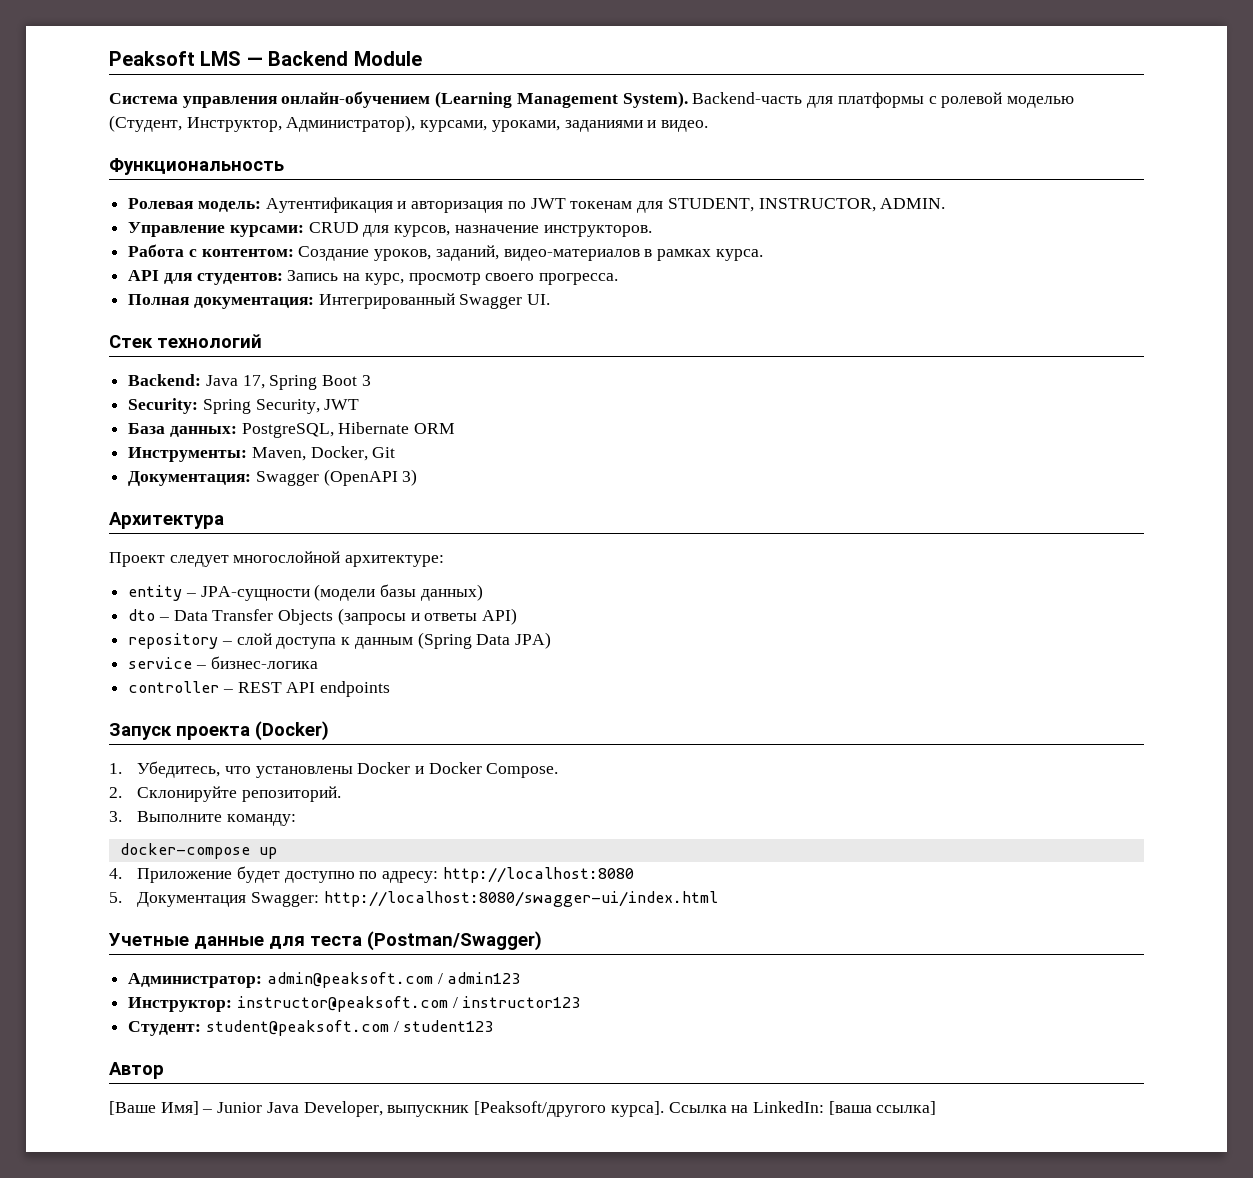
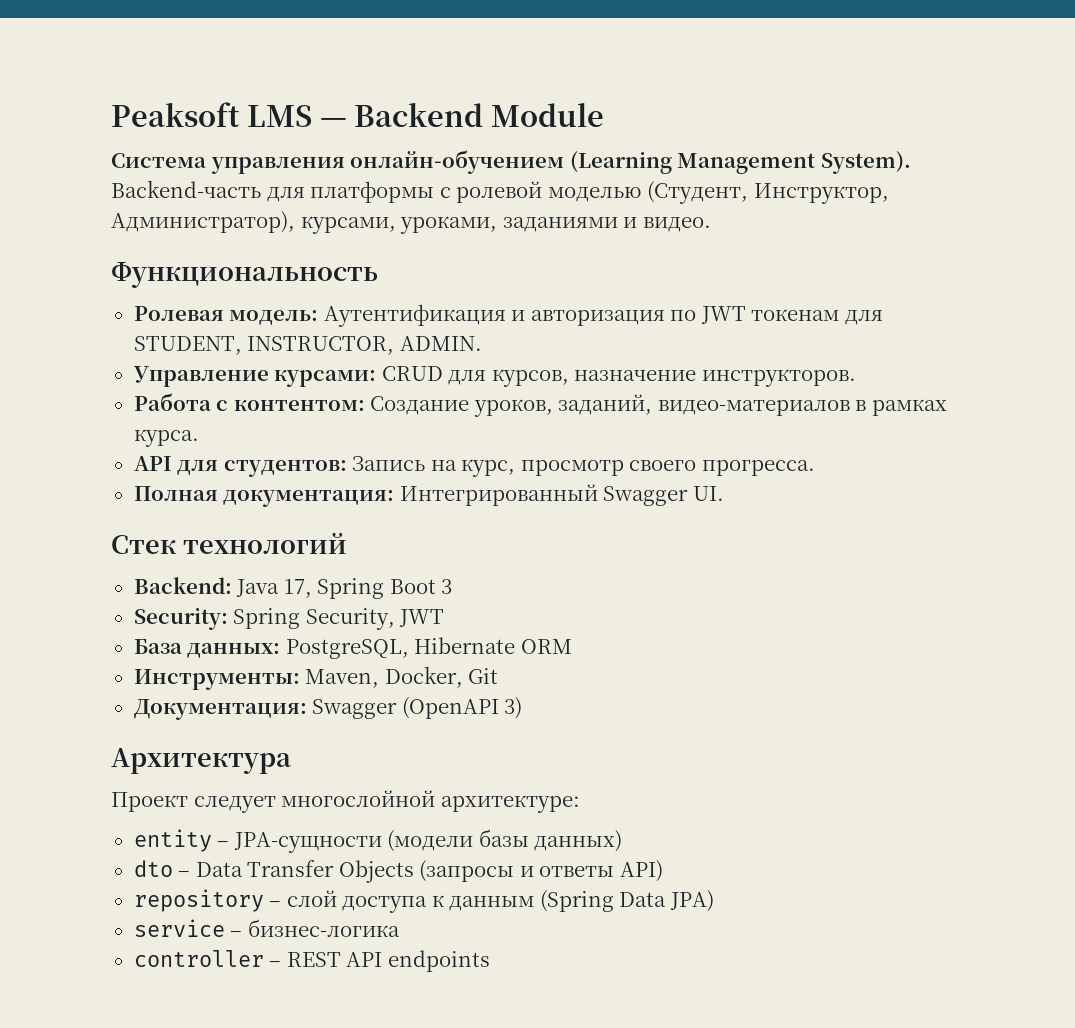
[109,721,329,741] [109,761,559,778] [109,786,341,802] [109,811,296,826] [119,843,277,859] [109,866,634,883] [109,891,718,907] [108,931,542,951] [128,972,521,988] [128,996,581,1012] [128,1020,494,1036] [109,1062,164,1079] [109,1101,937,1117] // Запуск проекта (Docker) // 1. Убедитесь, что установлены Docker и Docker Compose. // 2. Склонируйте репозиторий. // 3. Выполните команду: // docker-compose up // 4. Приложение будет доступно по адресу: http://localhost:8080 // 5. Документация Swagger: http://localhost:8080/swagger-ui/index.html // Учетные данные для теста (Postman/Swagger) // Администратор: admin@peaksoft.com / admin123 // Инструктор: instructor@peaksoft.com / instructor123 // Студент: student@peaksoft.com / student123 // Автор // [Ваше Имя] – Junior Java Developer, выпускник [Peaksoft/другого курса]. Ссылка на LinkedIn: [ваша ссылка] -> (490, 961) none

